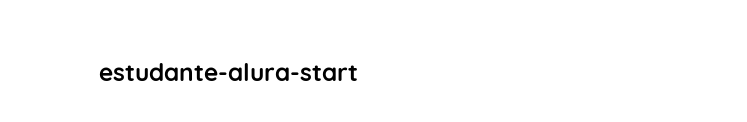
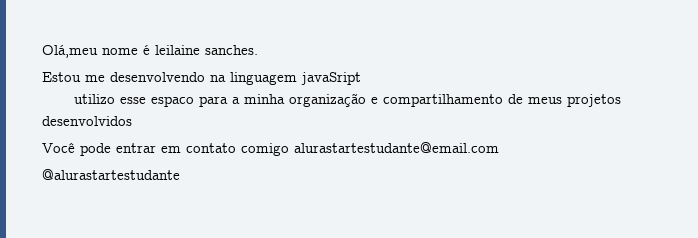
[99,63,358,81] estudante-alura-start -> [42,45,258,58] [42,72,361,85] [73,93,621,107] [42,116,132,126] [42,142,499,156] [42,169,180,180] Olá,meu nome é leilaine sanches. // Estou me desenvolvendo na linguagem javaSript // utilizo esse espaco para a minha organização e compartilhamento de meus projetos desenvolvidos // Você pode entrar em contato comigo alurastartestudante@email.com // @alurastartestudante

